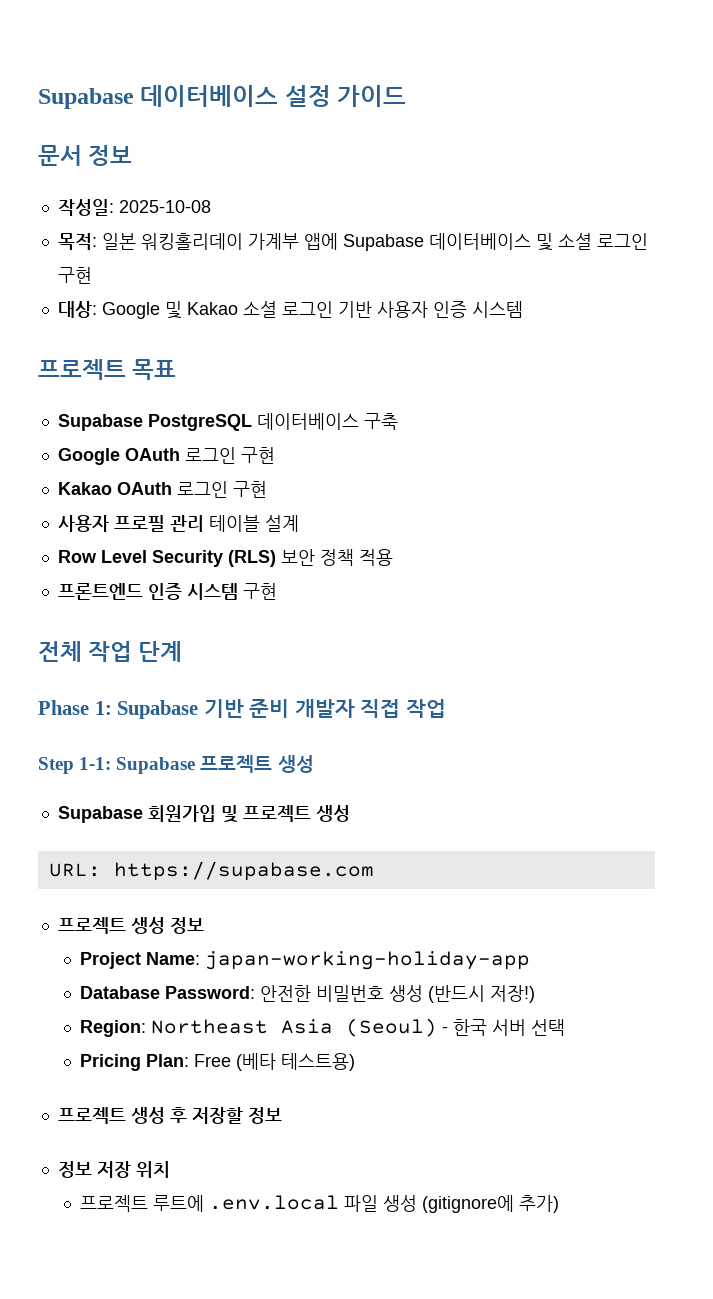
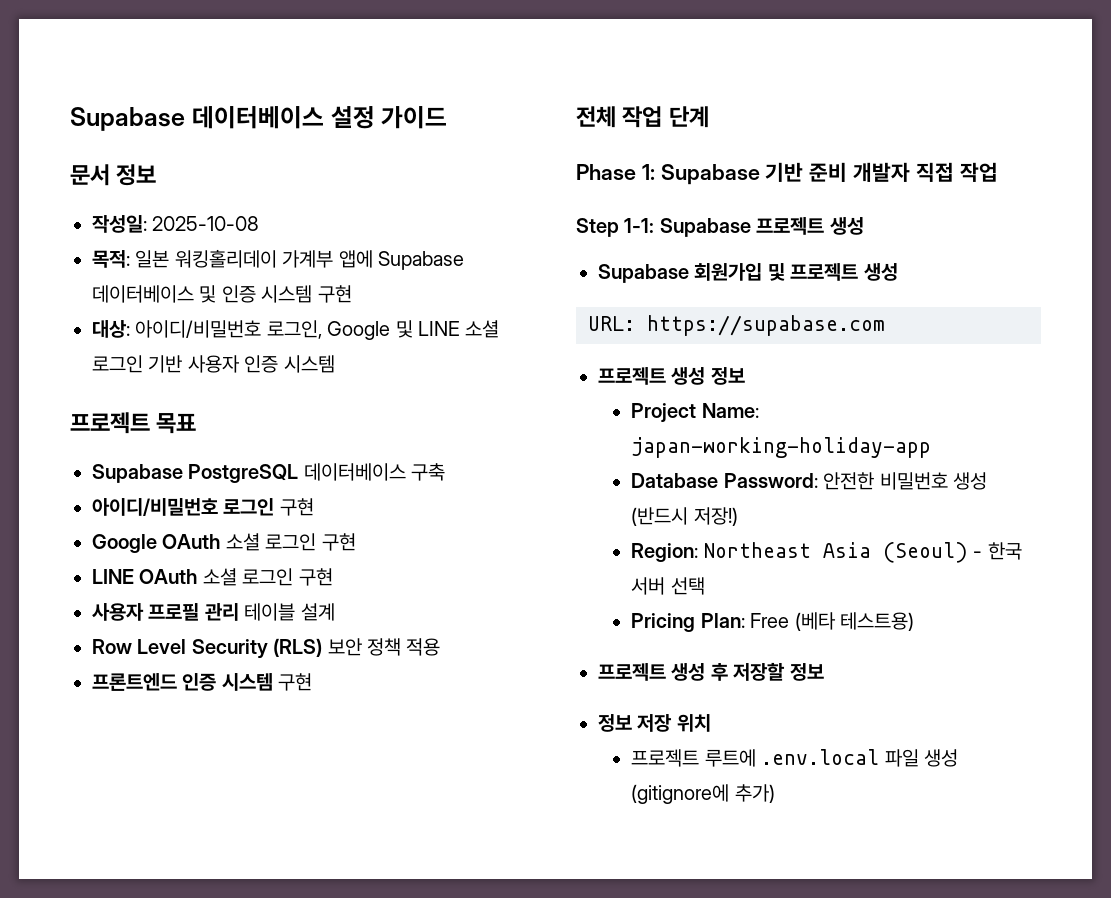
[557,233,648,250] 소셜 로그인 -> [221,285,313,303] 인증 시스템
(97, 309) none -> [135,320,322,339] 아이디/비밀번호 로그인,
[186,302,238,315] Kakao -> [417,321,460,336] LINE
[57,447,275,465] [57,482,172,495] Google OAuth 로그인 구현 // Kakao OAuth -> [92,498,314,516] [92,533,356,553] [92,568,237,586] 아이디/비밀번호 로그인 구현 // Google OAuth 소셜 로그인 구현 // LINE OAuth 소셜

